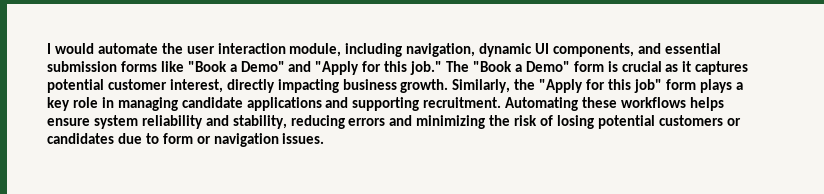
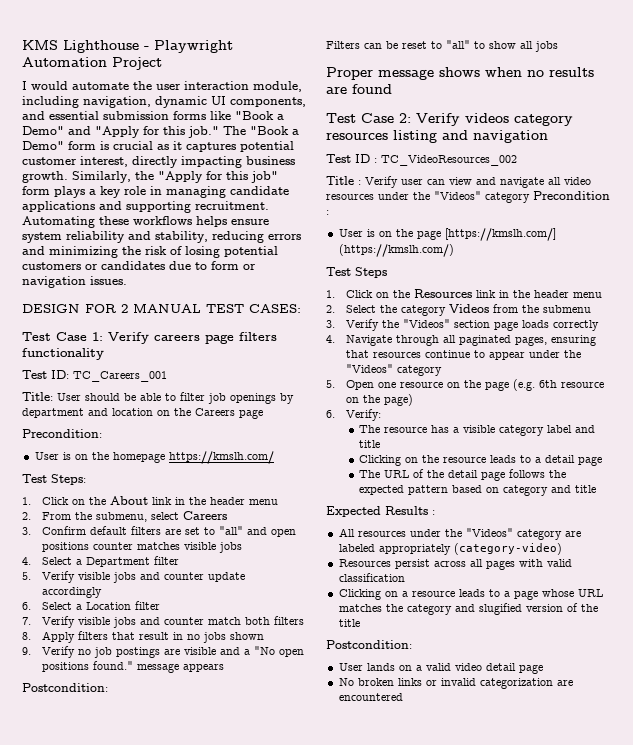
(47, 48) none -> [22,40,233,53] [22,57,162,70] KMS Lighthouse - Playwright Automation Project //
(325, 138) none -> [22,303,301,313] [22,332,277,344] [22,348,104,360] [22,370,167,382] [22,392,294,404] [22,408,263,419] [22,429,102,438] [34,451,274,464] [22,474,86,485] [22,496,279,505] [22,511,228,522] [22,526,297,537] [42,542,243,553] [22,556,180,567] [22,571,246,583] [42,587,103,598] [22,601,161,610] [22,616,305,628] [22,631,265,643] [22,646,305,658] [42,661,225,673] [22,683,108,692] [326,40,558,52] [326,67,594,80] [326,84,392,94] [326,113,573,126] [326,130,548,143] [326,154,517,166] [326,176,591,188] [326,191,610,203] [326,210,329,215] [338,228,556,241] [338,244,454,257] [326,267,387,278] [326,289,603,298] [326,304,592,316] [326,319,600,331] [326,335,597,346] [346,350,582,360] [346,364,443,376] [326,379,605,391] [346,394,414,406] [326,409,382,421] [358,425,595,436] [358,440,380,448] [358,455,602,466] [358,469,566,481] [358,485,596,496] [326,506,435,517] [338,528,581,540] [338,543,562,555] [338,559,572,570] [338,573,405,582] [338,589,603,600] [338,603,598,615] [338,619,360,627] [326,640,412,649] [338,663,543,674] [338,678,573,689] [338,693,403,701] // DESIGN FOR 2 MANUAL TEST CASES: // Test Case 1: Verify careers page filters functionality // Test ID: TC_Careers_001 // Title: User should be able to filter job openings by department and location on the Careers page // Precondition: // User is on the homepage https://kmslh.com/ // Test Steps: // 1. Click on the About link in the header menu // 2. From the submenu, select Careers // 3. Confirm default filters are set to "all" and open positions counter matches visible jobs // 4. Select a Department filter // 5. Verify visible jobs and counter update accordingly // 6. Select a Location filter // 7. Verify visible jobs and counter match both filters // 8. Apply filters that result in no jobs shown // 9. Verify no job postings are visible and a "No open positions found." message appears // Postcondition: // Filters can be reset to "all" to show all jobs // Proper message shows when no results are found // Test Case 2: Verify videos category resources listing and navigation // Test ID : TC_VideoResources_002 // Title : Verify user can view and navigate all video resources under the "Videos" category Precondition : // User is on the page [https://kmslh.com/] (https://kmslh.com/) // Test Steps // 1. Click on the Resources link in the header menu // 2. Select the category Videos from the submenu // 3. Verify the "Videos" section page loads correctly // 4. Navigate through all paginated pages, ensuring that resources continue to appear under the "Videos" category // 5. Open one resource on the page (e.g. 6th resource on the page) // 6. Verify: // The resource has a visible category label and title // Clicking on the resource leads to a detail page // The URL of the detail page follows the expected pattern based on category and title // Expected Results : // All resources under the "Videos" category are labeled appropriately (category-video) // Resources persist across all pages with valid classification // Clicking on a resource leads to a page whose URL matches the category and slugified version of the title // Postcondition: // User lands on a valid video detail page // No broken links or invalid categorization are encountered

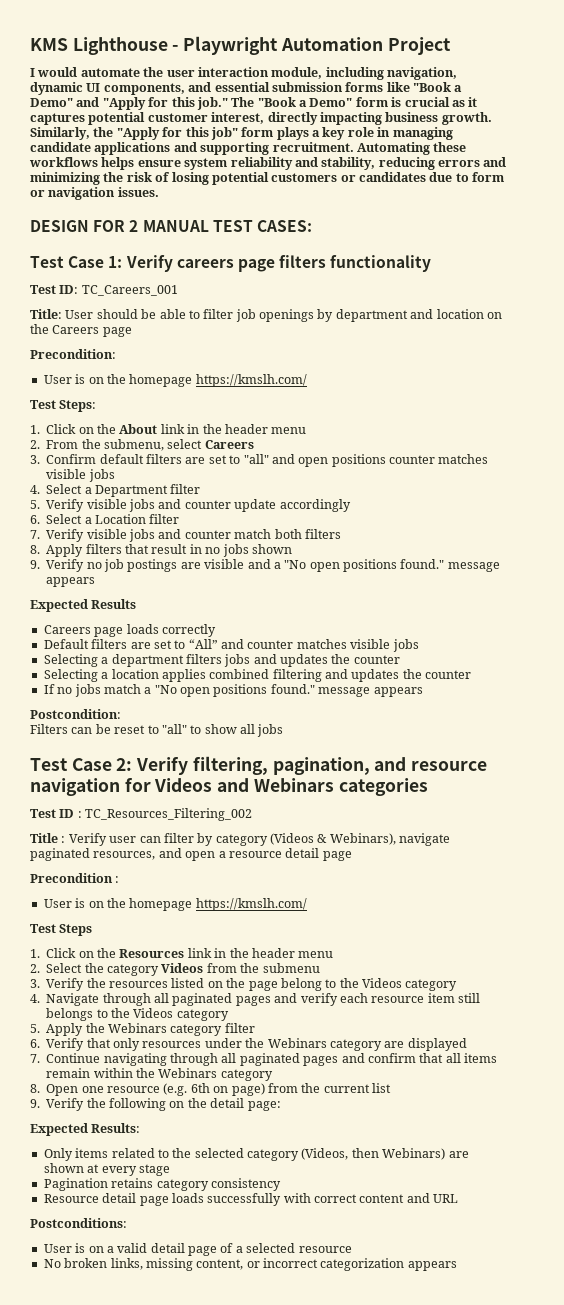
(225, 668) none -> [30,599,137,612] [43,624,216,637] [43,639,419,652] [43,654,400,667] [43,669,472,682] [43,684,423,697] // Expected Results // Careers page loads correctly // Default filters are set to “All” and counter matches visible jobs // Selecting a department filters jobs and updates the counter // Selecting a location applies combined filtering and updates the counter // If no jobs match a "No open positions found." message appears
[326,67,594,80] [326,84,392,94] [326,113,573,126] [326,130,548,143] Proper message shows when no results are found // Test Case 2: Verify videos category resources listing and navigation -> [30,756,488,775] [30,777,428,796] Test Case 2: Verify filtering, pagination, and resource navigation for Videos and Webinars categories
[381,155,517,166] TC_VideoResources_002 -> [85,808,253,821] TC_Resources_Filtering_002
[449,177,591,188] [326,191,530,203] view and navigate all video resources under the "Videos" category -> [163,833,451,846] [30,848,352,861] filter by category (Videos & Webinars), navigate paginated resources, and open a resource detail page //
[416,228,556,241] [338,244,454,257] page [https://kmslh.com/] (https://kmslh.com/) -> [129,898,307,911] homepage https://kmslh.com/
[403,319,600,331] "Videos" section page loads correctly -> [109,978,458,991] resources listed on the page belong to the Videos category
[515,335,597,346] [346,350,582,360] [346,364,443,376] [326,380,335,388] pages, ensuring that resources continue to appear under the "Videos" category // 5. -> [235,993,480,1006] [46,1008,229,1021] [30,1023,255,1036] [30,1038,467,1051] [30,1053,497,1066] [46,1068,273,1081] [30,1084,40,1093] pages and verify each resource item still belongs to the Videos category // 5. Apply the Webinars category filter // 6. Verify that only resources under the Webinars category are displayed // 7. Continue navigating through all paginated pages and confirm that all items remain within the Webinars category // 8.
[447,379,605,391] [346,394,414,406] [326,409,382,421] [358,425,595,436] [358,440,380,448] [358,455,602,466] [358,469,566,481] [358,485,596,496] [326,506,435,517] [338,528,581,540] [338,543,562,555] [338,559,572,570] [338,573,405,582] [338,589,603,600] [338,603,598,615] [338,619,360,627] [326,640,412,649] [338,663,395,671] on the page (e.g. 6th resource on the page) // 6. Verify: // The resource has a visible category label and title // Clicking on the resource leads to a detail page // The URL of the detail page follows the expected pattern based on category and title // Expected Results : // All resources under the "Videos" category are labeled appropriately (category-video) // Resources persist across all pages with valid classification // Clicking on a resource leads to a page whose URL matches the category and slugified version of the title // Postcondition: // User lands -> [163,1083,391,1096] [30,1098,281,1111] [30,1123,141,1136] [43,1148,469,1161] [43,1163,170,1176] [43,1178,281,1191] [43,1193,459,1206] [30,1218,127,1228] [43,1243,86,1253] (e.g. 6th on page) from the current list // 9. Verify the following on the detail page: // Expected Results: // Only items related to the selected category (Videos, then Webinars) are shown at every stage // Pagination retains category consistency // Resource detail page loads successfully with correct content and URL // Postconditions: // User is
[454,663,543,674] [338,678,573,689] [338,693,403,701] video detail page // No broken links or invalid categorization are encountered -> [150,1243,352,1256] [43,1258,457,1271] detail page of a selected resource // No broken links, missing content, or incorrect categorization appears

